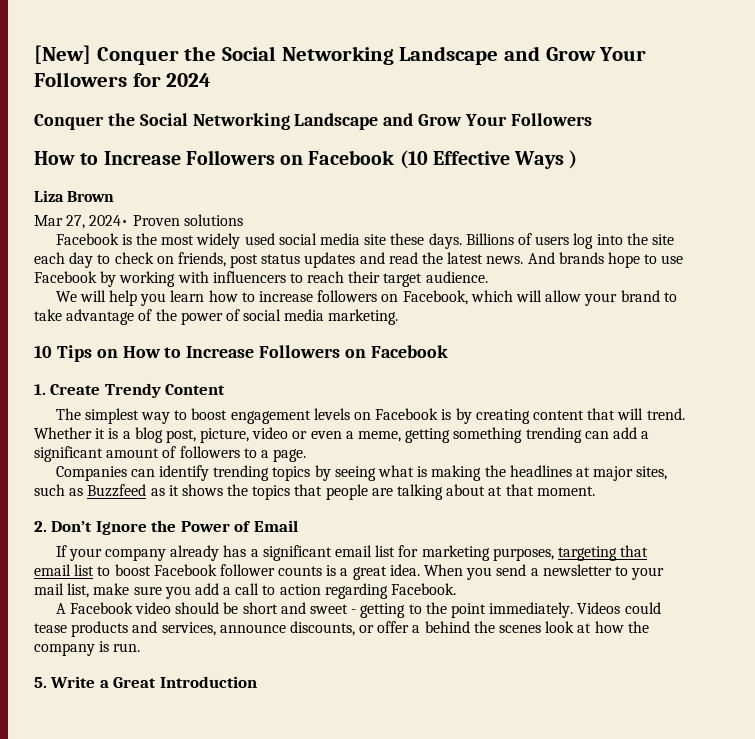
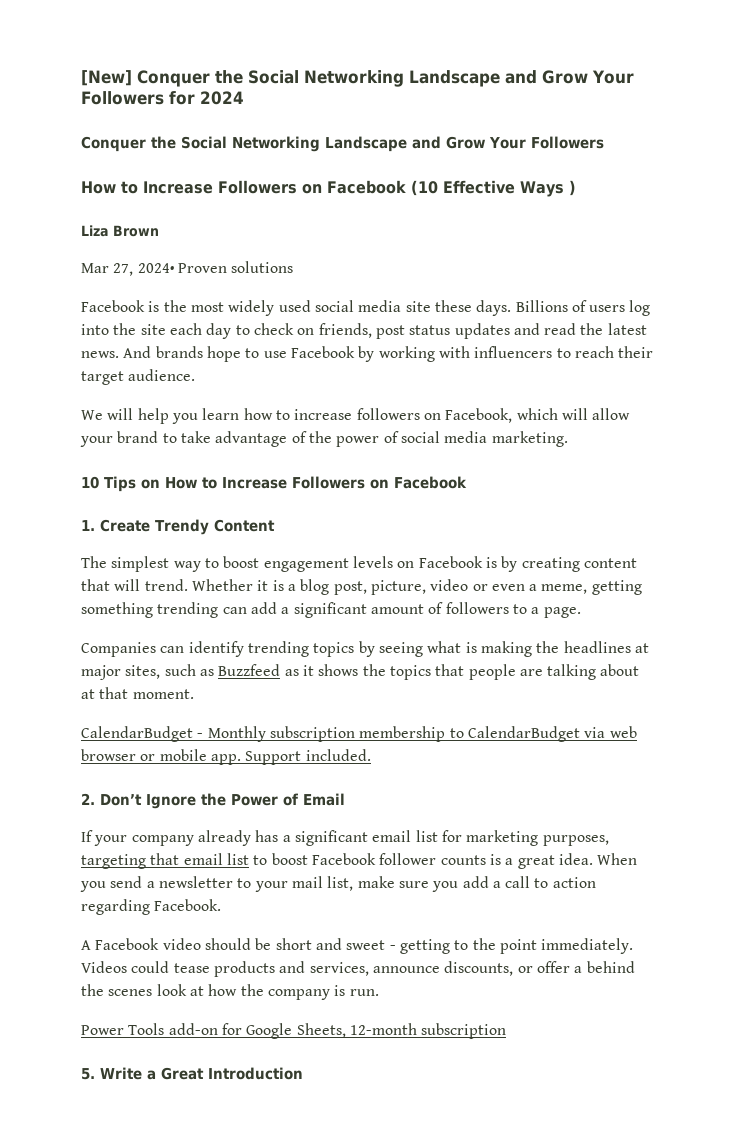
(595, 491) none -> [81,726,637,742] [81,749,371,765] // CalendarBudget - Monthly subscription membership to CalendarBudget via web browser or mobile app. Support included.
(141, 647) none -> [81,1023,507,1039] // Power Tools add-on for Google Sheets, 12-month subscription

